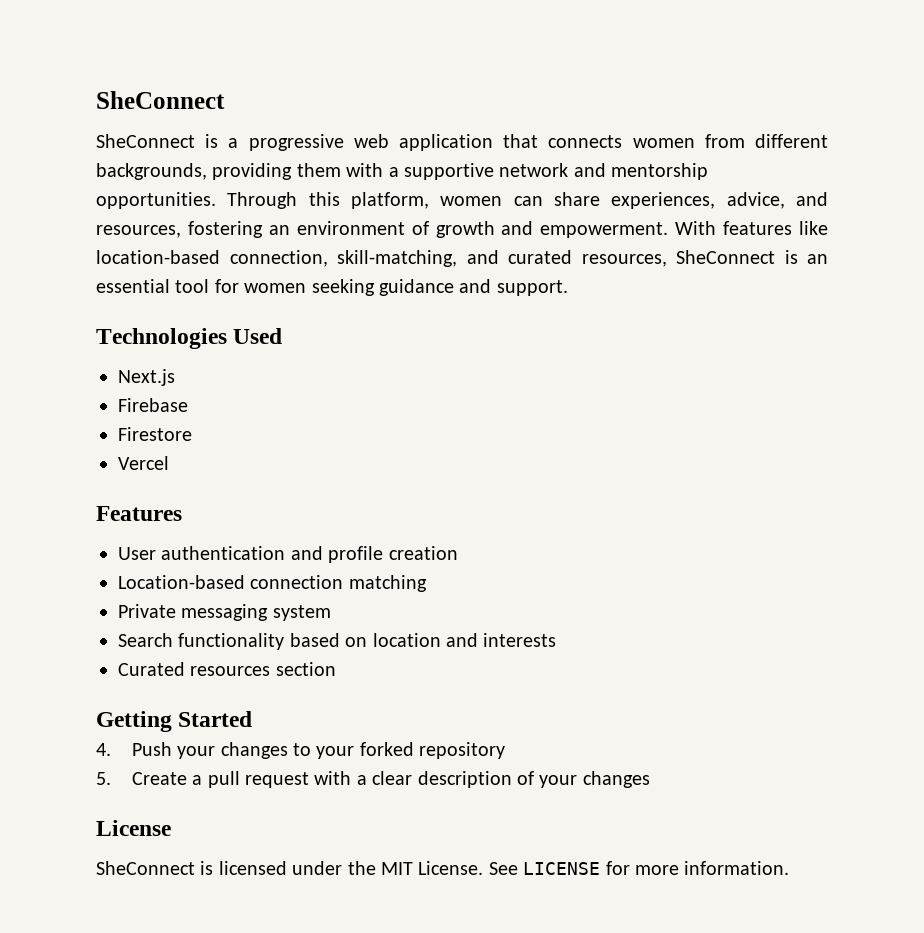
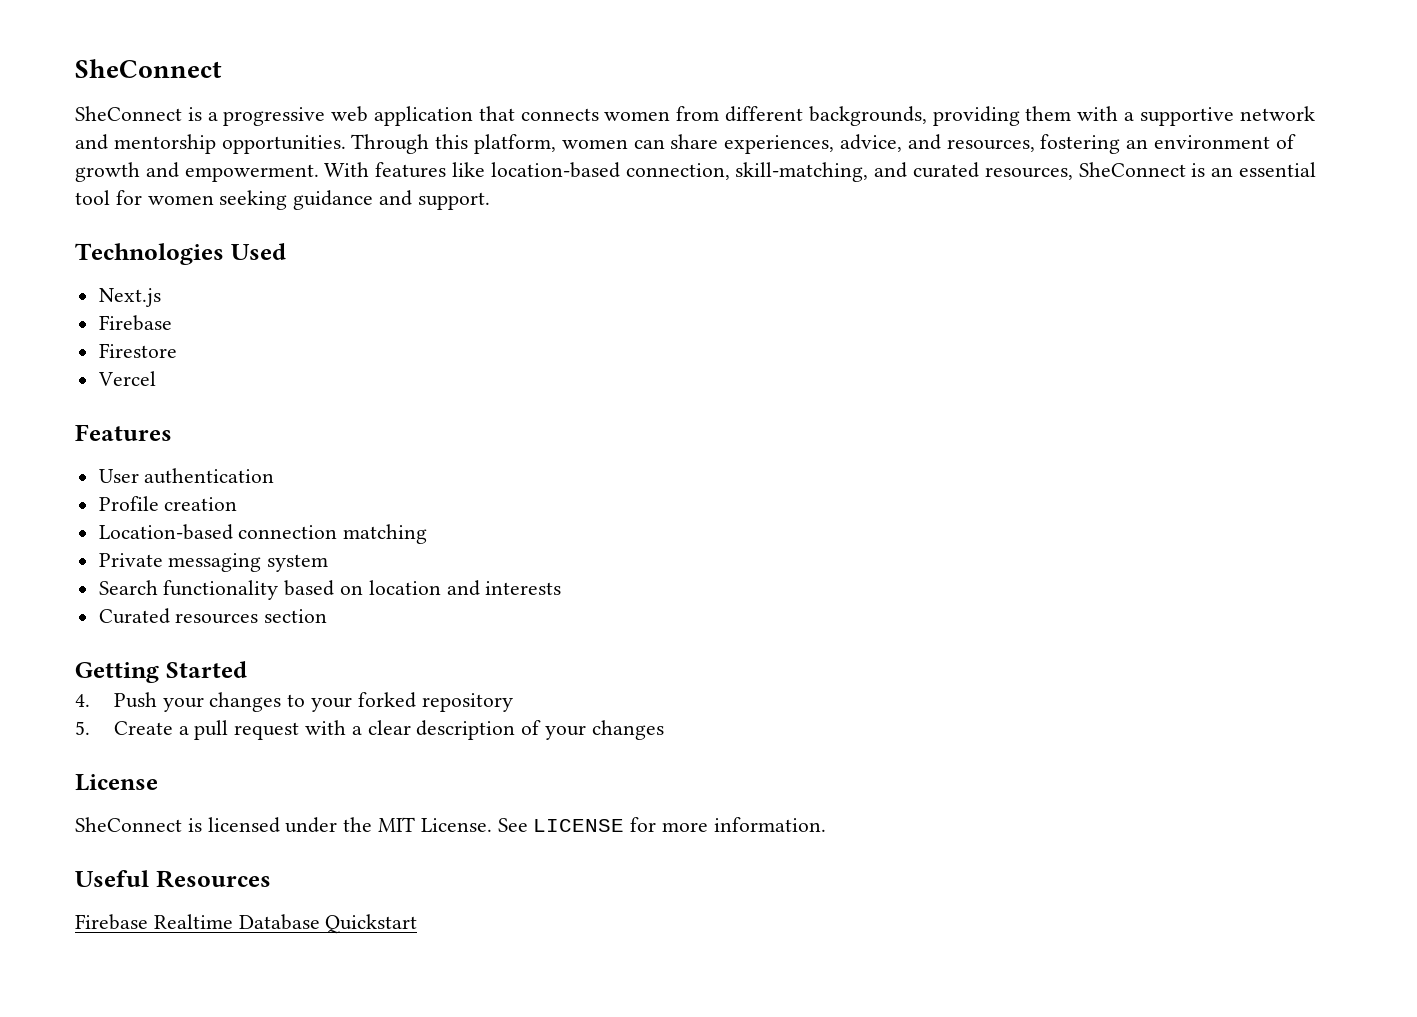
[290,546,384,563] and profile -> [98,496,159,511] // Profile
(790, 868) none -> [75,870,271,888] [75,914,418,934] // Useful Resources // Firebase Realtime Database Quickstart

